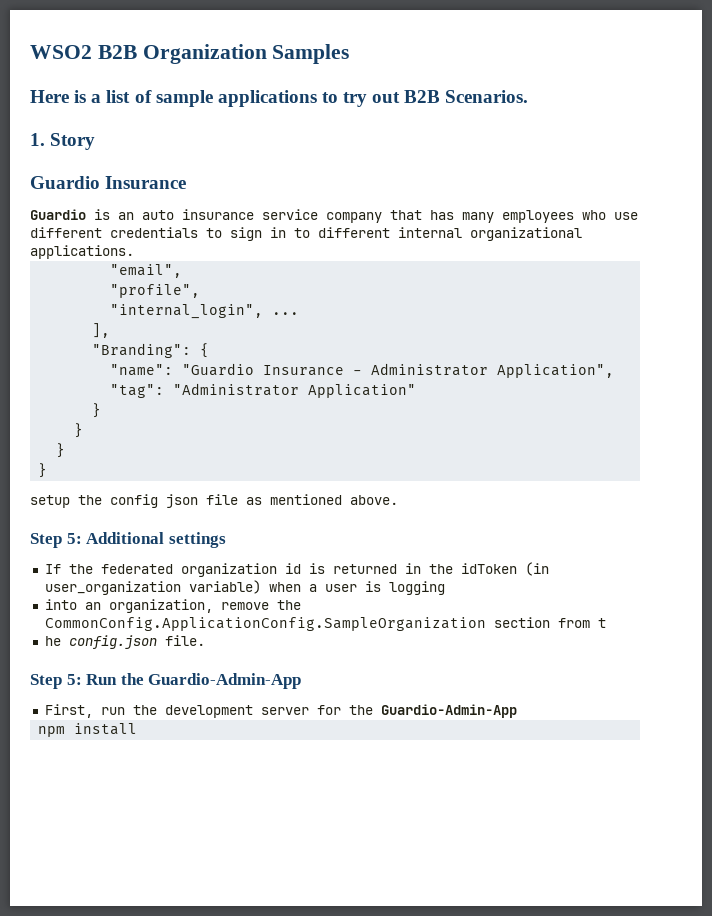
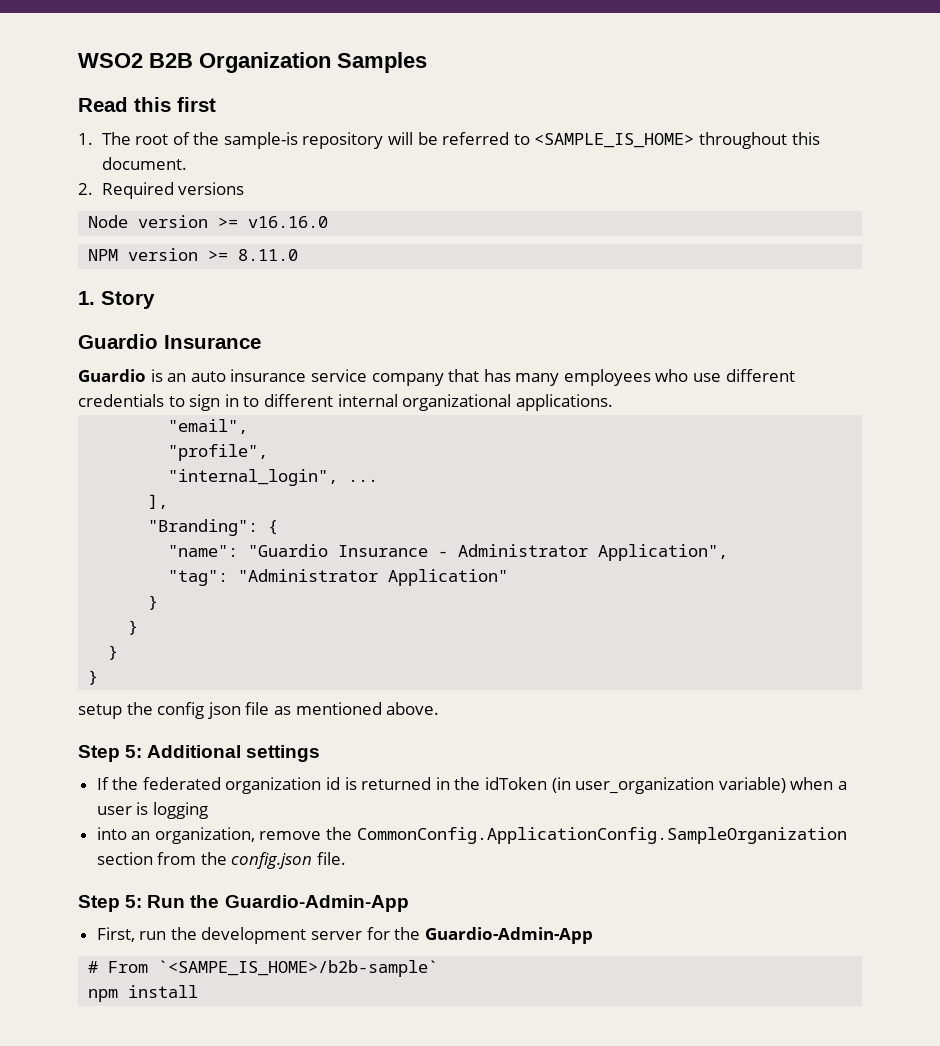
[30,90,529,107] Here is a list of sample applications to try out B2B Scenarios. -> [78,97,216,112] [78,132,820,149] [101,157,187,170] [78,182,245,199] [88,215,329,228] [88,248,299,261] Read this first // 1. The root of the sample-is repository will be referred to <SAMPLE_IS_HOME> throughout this document. // 2. Required versions // Node version >= v16.16.0 // NPM version >= 8.11.0
[597,618,606,628] [44,636,61,646] t // he -> [200,852,227,865] the
(517, 711) none -> [88,960,439,977] // # From `<SAMPE_IS_HOME>/b2b-sample`

